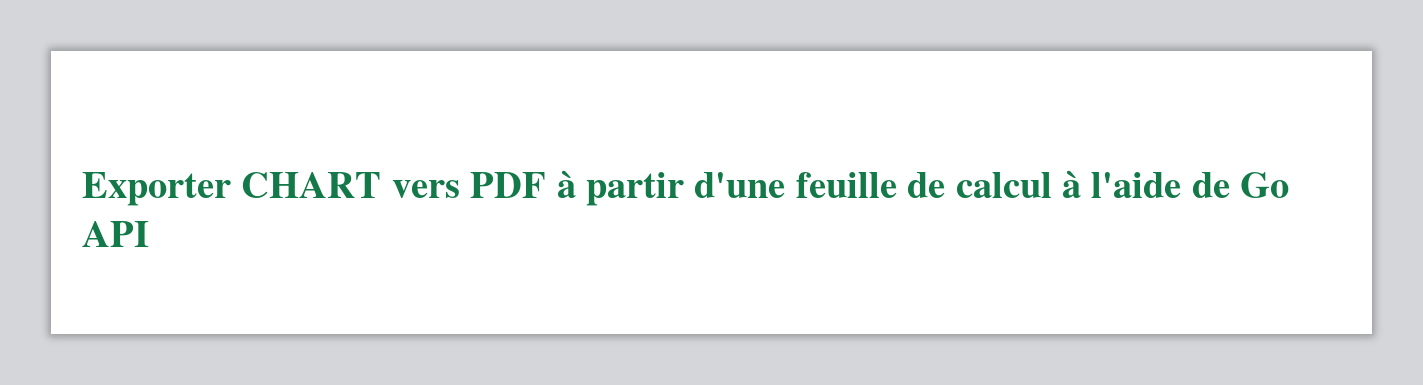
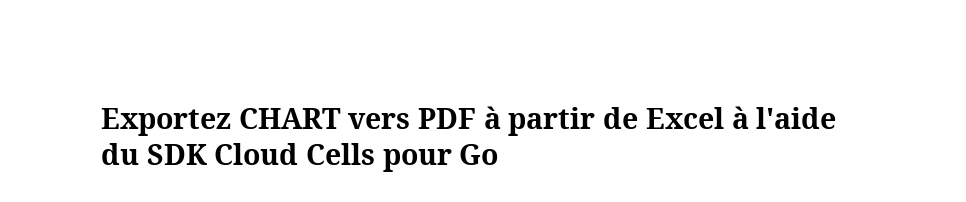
[82,172,231,206] Exporter -> [101,108,231,136] Exportez
[694,170,1290,198] [82,221,149,247] d'une feuille de calcul à l'aide de Go API -> [603,106,837,129] [101,143,499,172] de Excel à l'aide du SDK Cloud Cells pour Go

